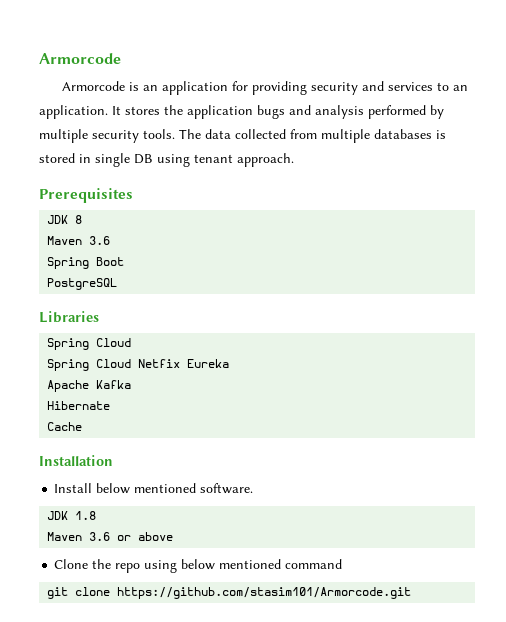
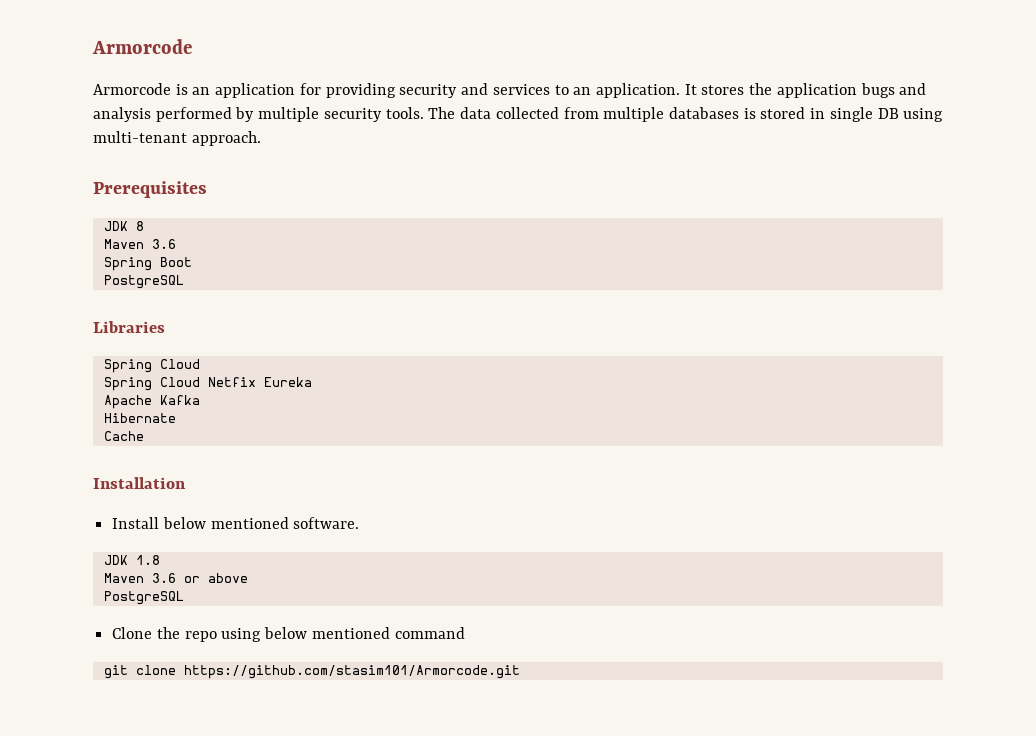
[194,154,233,163] tenant -> [93,131,187,143] multi-tenant
(174, 536) none -> [103,591,184,605] // PostgreSQL

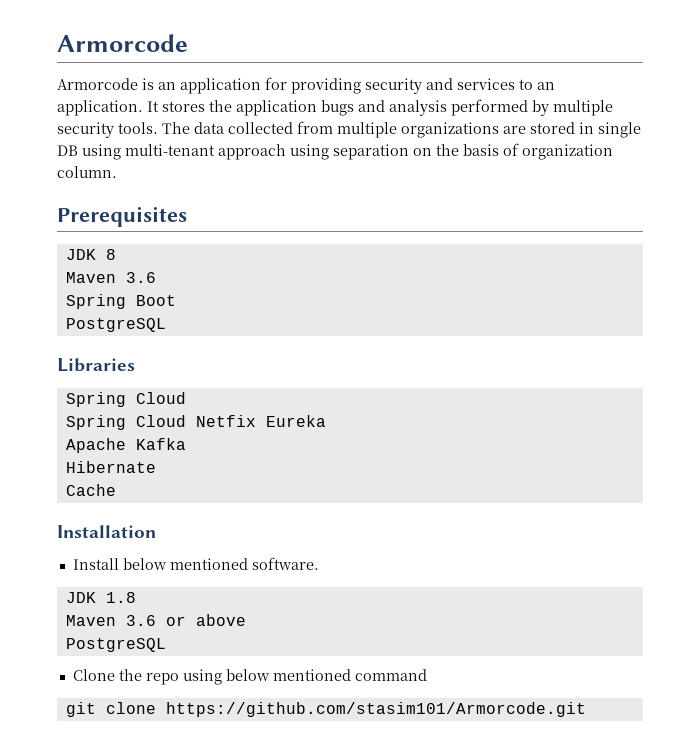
[668,107,756,119] databases is -> [401,122,526,138] organizations are
[191,131,261,146] approach. -> [218,143,613,160] [57,166,117,178] approach using separation on the basis of organization column.

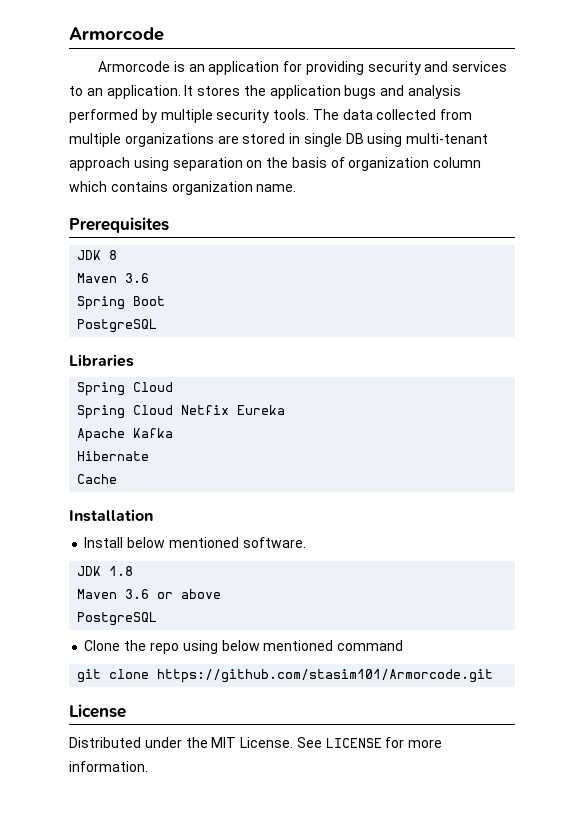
[57,166,117,178] column. -> [433,157,482,168] [69,181,297,195] column which contains organization name.
(586, 709) none -> [69,704,126,718] [69,737,443,748] [69,761,148,772] // License // Distributed under the MIT License. See LICENSE for more information.

